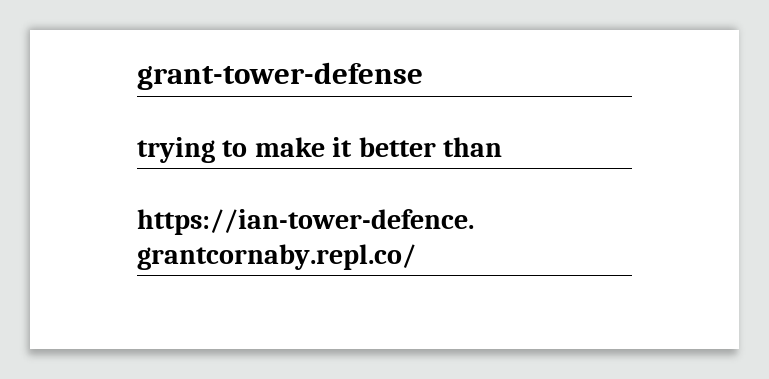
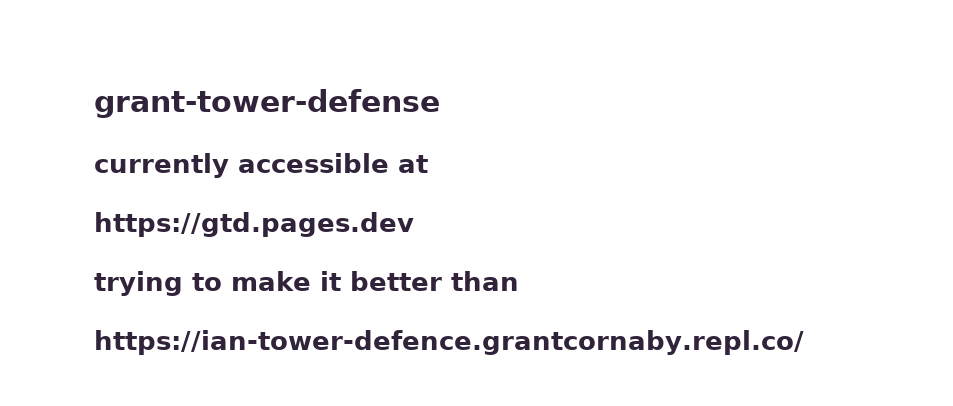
(423, 76) none -> [94,153,428,178] [94,212,414,237] // currently accessible at // https://gtd.pages.dev

